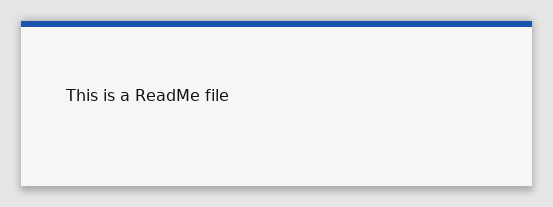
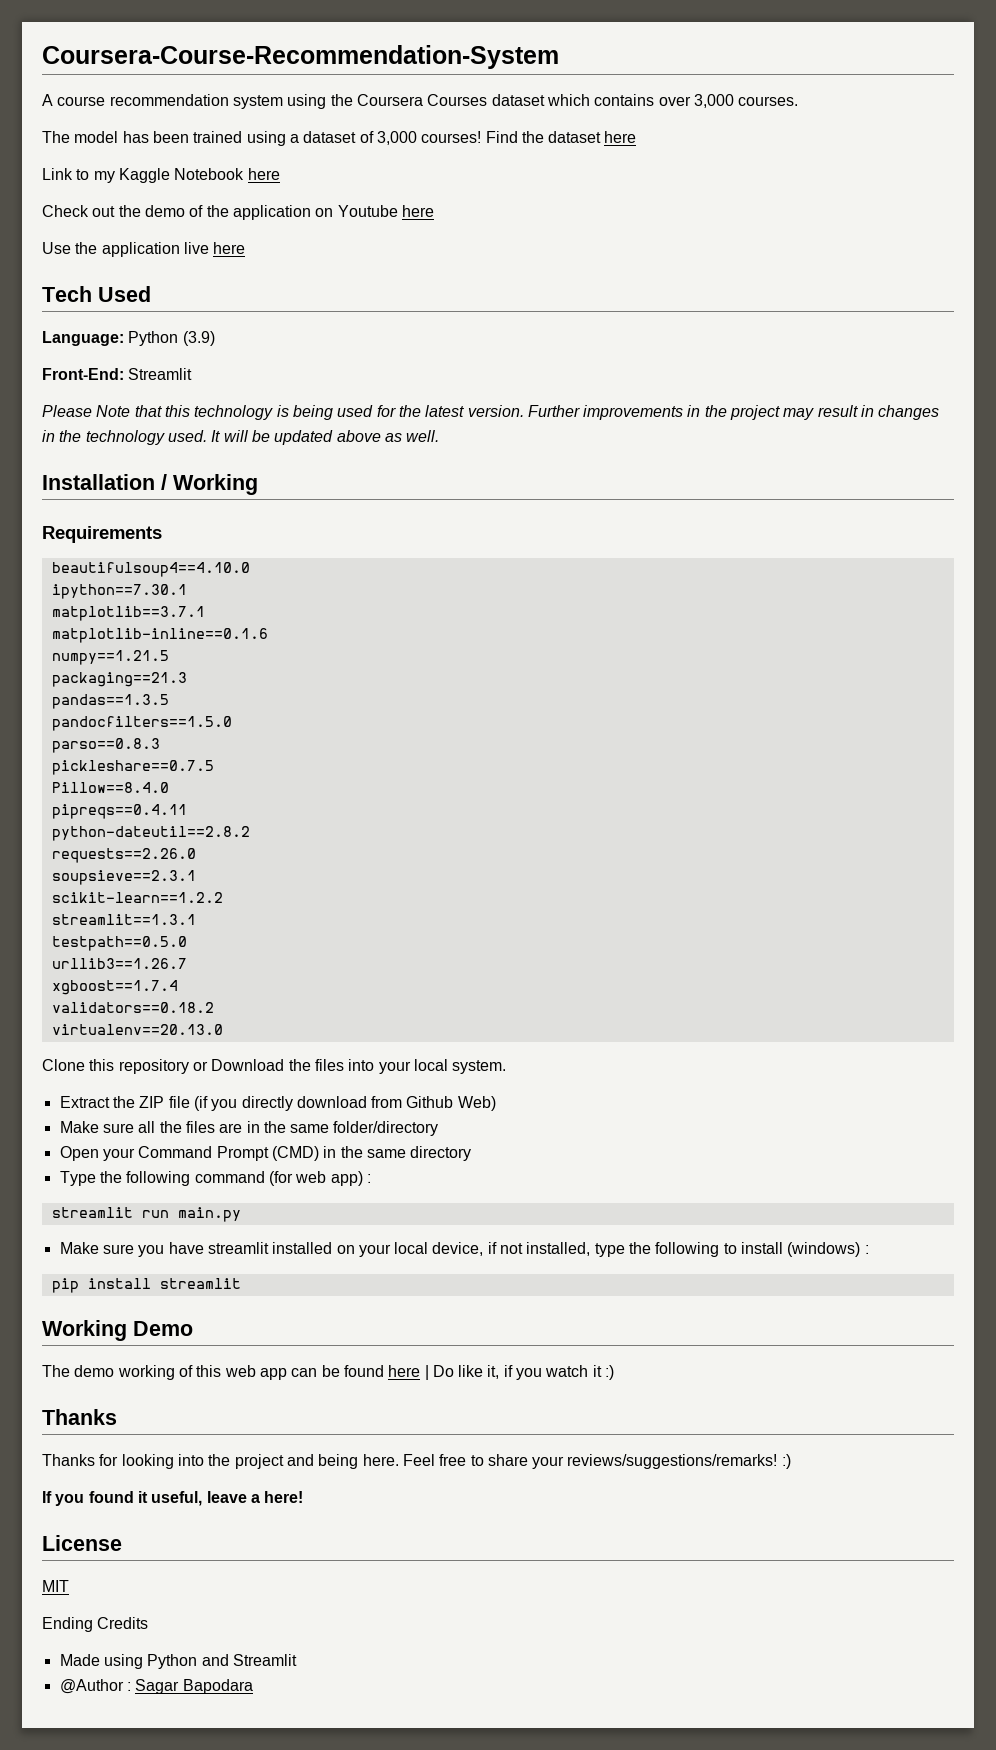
[65,89,229,101] This is a ReadMe file -> [42,45,559,69] [42,94,799,109] [42,131,637,146] [42,168,280,183] [42,205,434,220] [42,242,246,257] [42,286,151,302] [42,331,215,346] [42,368,193,380] [42,405,940,420] [42,430,440,445] [42,474,258,495] [42,526,162,543] [51,562,250,577] [51,584,187,599] [51,606,205,621] [51,628,268,643] [51,650,169,665] [51,672,187,687] [51,694,169,709] [51,716,232,731] [51,738,160,753] [51,760,214,775] [51,782,169,793] [51,804,187,819] [51,826,250,841] [51,848,196,863] [51,870,196,885] [51,892,223,903] [51,914,196,925] [51,936,187,951] [51,958,187,969] [51,980,178,995] [51,1002,214,1013] [51,1024,223,1035] [42,1059,507,1074] [59,1096,496,1111] [59,1121,439,1136] [59,1146,472,1161] [59,1171,371,1186] [51,1207,241,1222] [59,1242,869,1257] [51,1278,241,1293] [42,1320,193,1341] [42,1365,615,1380] [42,1409,117,1425] [42,1454,791,1469] [42,1491,304,1506] [42,1535,122,1551] [42,1580,69,1592] [42,1617,149,1632] [59,1654,297,1669] [59,1679,253,1694] Coursera-Course-Recommendation-System // A course recommendation system using the Coursera Courses dataset which contains over 3,000 courses. // The model has been trained using a dataset of 3,000 courses! Find the dataset here // Link to my Kaggle Notebook here // Check out the demo of the application on Youtube here // Use the application live here // Tech Used // Language: Python (3.9) // Front-End: Streamlit // Please Note that this technology is being used for the latest version. Further improvements in the project may result in changes in the technology used. It will be updated above as well. // Installation / Working // Requirements // beautifulsoup4==4.10.0 // ipython==7.30.1 // matplotlib==3.7.1 // matplotlib-inline==0.1.6 // numpy==1.21.5 // packaging==21.3 // pandas==1.3.5 // pandocfilters==1.5.0 // parso==0.8.3 // pickleshare==0.7.5 // Pillow==8.4.0 // pipreqs==0.4.11 // python-dateutil==2.8.2 // requests==2.26.0 // soupsieve==2.3.1 // scikit-learn==1.2.2 // streamlit==1.3.1 // testpath==0.5.0 // urllib3==1.26.7 // xgboost==1.7.4 // validators==0.18.2 // virtualenv==20.13.0 // Clone this repository or Download the files into your local system. // Extract the ZIP file (if you directly download from Github Web) // Make sure all the files are in the same folder/directory // Open your Command Prompt (CMD) in the same directory // Type the following command (for web app) : // streamlit run main.py // Make sure you have streamlit installed on your local device, if not installed, type the following to install (windows) : // pip install streamlit // Working Demo // The demo working of this web app can be found here | Do like it, if you watch it :) // Thanks // Thanks for looking into the project and being here. Feel free to share your reviews/suggestions/remarks! :) // If you found it useful, leave a here! // License // MIT // Ending Credits // Made using Python and Streamlit // @Author : Sagar Bapodara

